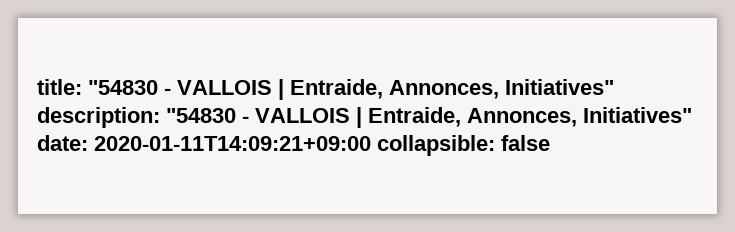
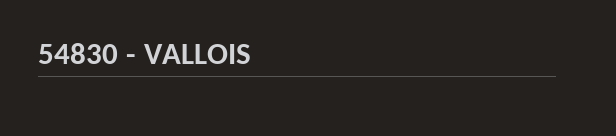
[37,79,614,100] [37,107,692,128] [37,135,550,156] title: "54830 - VALLOIS | Entraide, Annonces, Initiatives" description: "54830 - VALLOIS | Entraide, Annonces, Initiatives" date: 2020-01-11T14:09:21+09:00 collapsible: false -> [38,43,251,64] 54830 - VALLOIS

